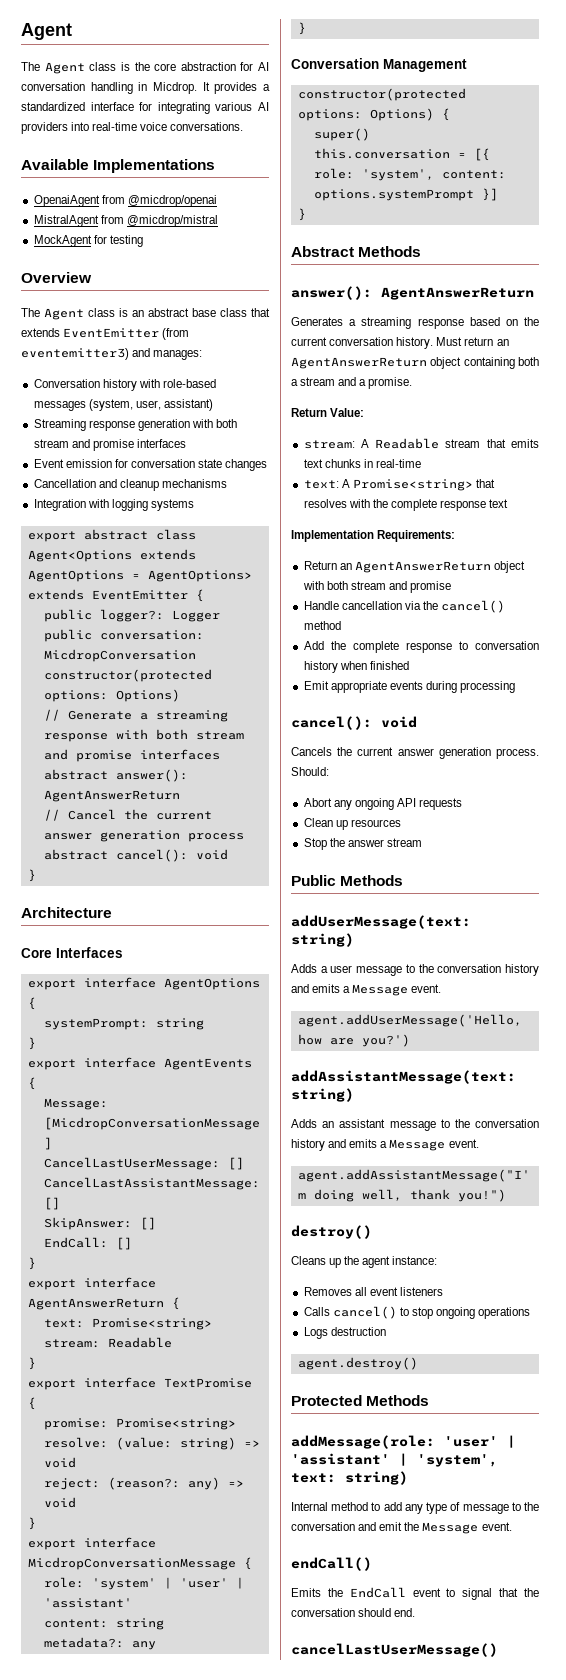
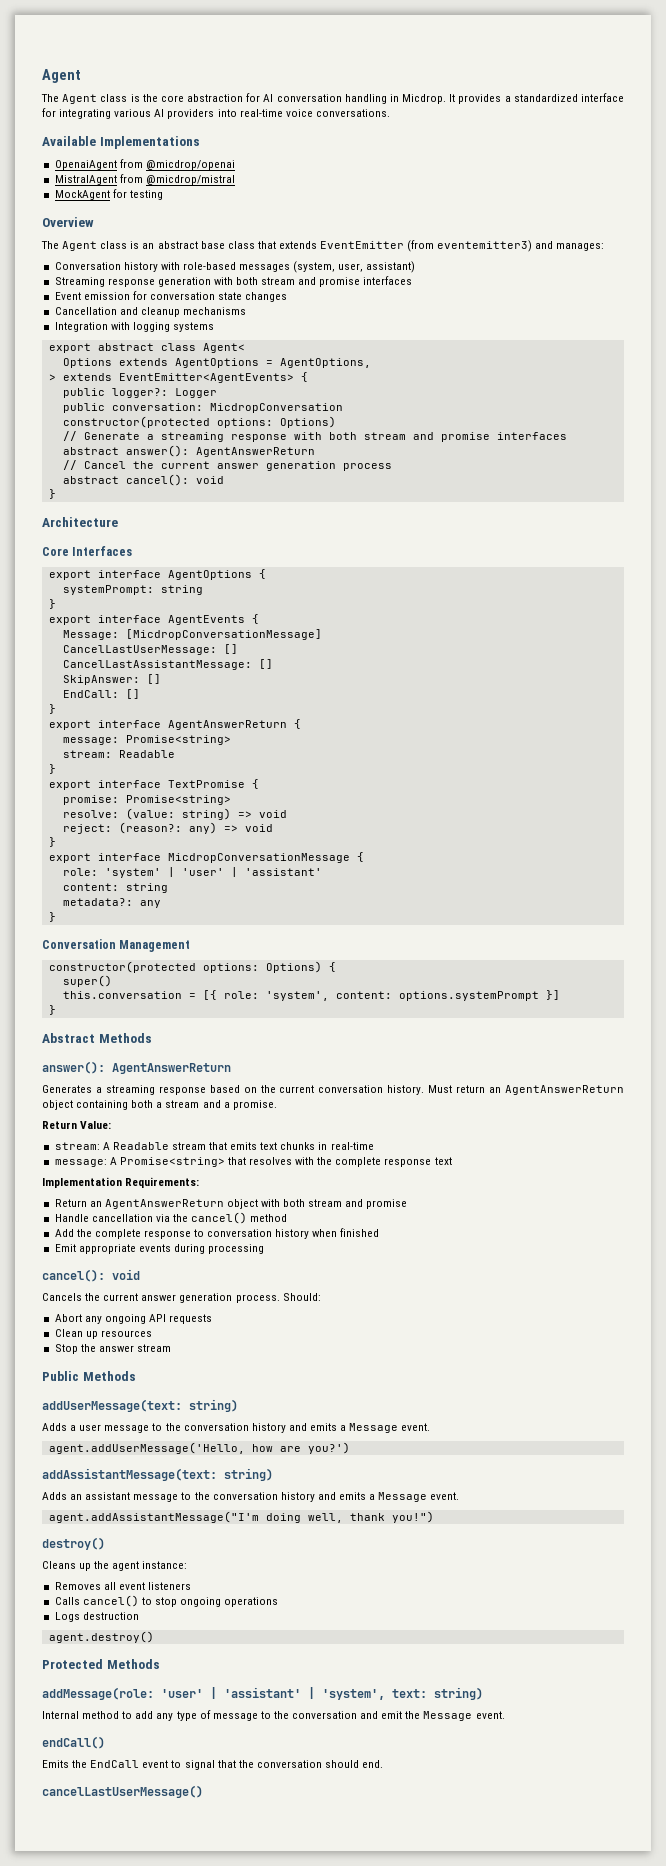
[27,550,132,562] Agent<Options -> [202,343,245,353] [62,358,112,368] Agent< // Options
[147,570,252,582] [27,589,188,600] AgentOptions> extends EventEmitter -> [279,358,371,368] [48,373,294,383] AgentOptions, // > extends EventEmitter<AgentEvents>
[43,1319,84,1328] text: -> [62,737,119,745] message:
[303,480,339,489] text: -> [54,1159,107,1167] message:

